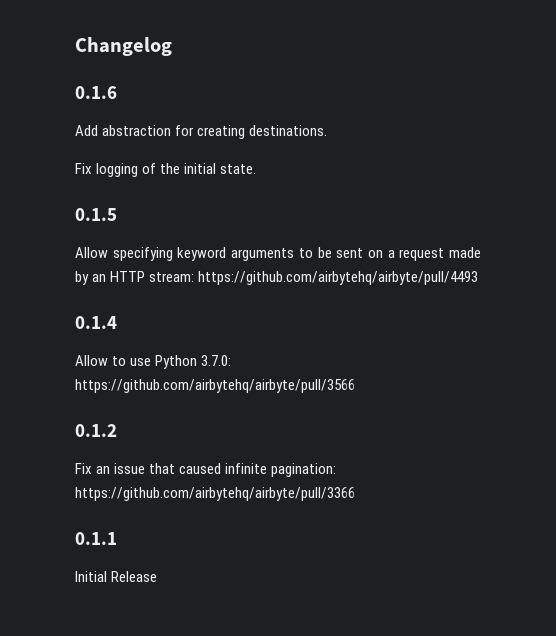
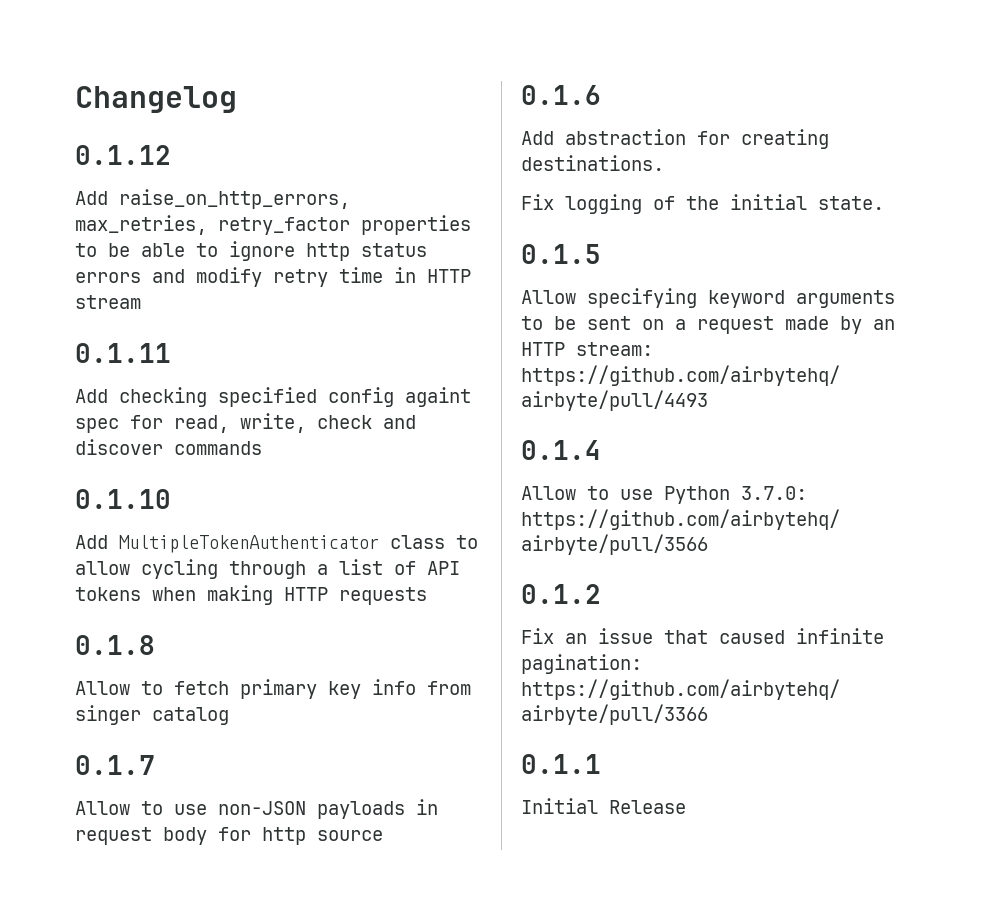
(172, 46) none -> [75,145,171,165] [75,189,350,209] [75,215,471,235] [75,241,427,261] [75,267,471,287] [75,295,141,309] [75,343,171,363] [75,387,471,407] [75,413,416,433] [75,439,262,455] [75,489,171,509] [75,535,478,553] [75,559,460,579] [75,585,427,605] [75,635,155,655] [75,679,471,699] [75,705,229,725] [75,755,155,775] [75,799,438,819] [75,827,383,845] // 0.1.12 // Add raise_on_http_errors, max_retries, retry_factor properties to be able to ignore http status errors and modify retry time in HTTP stream // 0.1.11 // Add checking specified config againt spec for read, write, check and discover commands // 0.1.10 // Add MultipleTokenAuthenticator class to allow cycling through a list of API tokens when making HTTP requests // 0.1.8 // Allow to fetch primary key info from singer catalog // 0.1.7 // Allow to use non-JSON payloads in request body for http source

